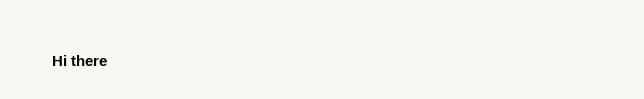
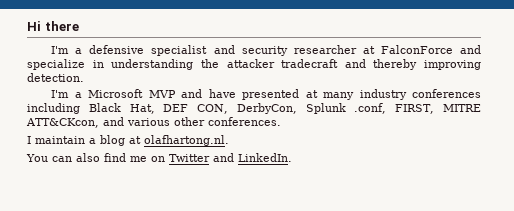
(108, 60) none -> [51,45,481,56] [27,59,481,70] [27,73,84,82] [51,89,482,100] [27,103,482,114] [26,117,281,128] [27,135,229,146] [26,153,292,162] // I'm a defensive specialist and security researcher at FalconForce and specialize in understanding the attacker tradecraft and thereby improving detection. // I'm a Microsoft MVP and have presented at many industry conferences including Black Hat, DEF CON, DerbyCon, Splunk .conf, FIRST, MITRE ATT&CKcon, and various other conferences. // I maintain a blog at olafhartong.nl. // You can also find me on Twitter and LinkedIn.

